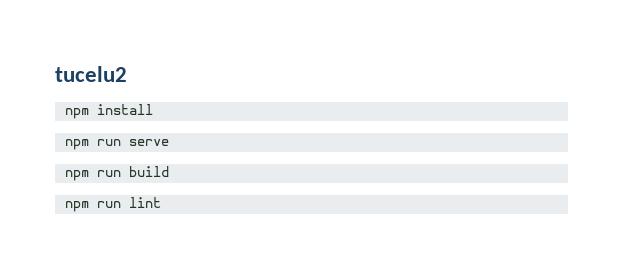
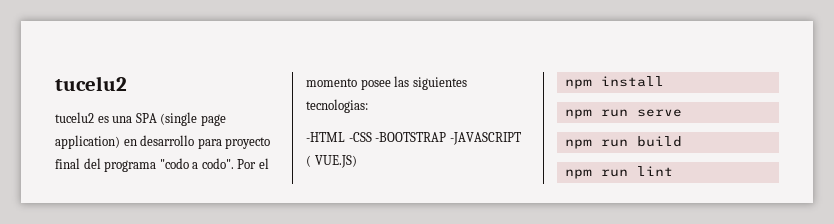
[55,66,127,82] tucelu2 -> [55,76,127,91] [55,112,226,126] [55,135,271,149] [55,158,269,172] [306,76,467,90] [306,99,368,113] [306,132,521,145] [306,155,357,168] tucelu2 // tucelu2 es una SPA (single page application) en desarrollo para proyecto final del programa "codo a codo". Por el momento posee las siguientes tecnologias: // -HTML -CSS -BOOTSTRAP -JAVASCRIPT ( VUE.JS)

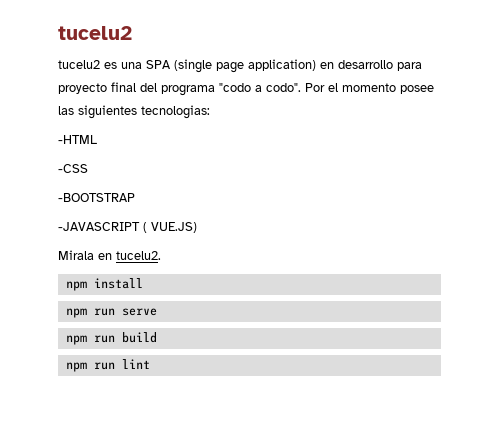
(345, 137) none -> (97, 139) //
(372, 137) none -> (88, 168) //
(447, 137) none -> (135, 197) //
(357, 161) none -> [58,250,161,260] // Mirala en tucelu2.

